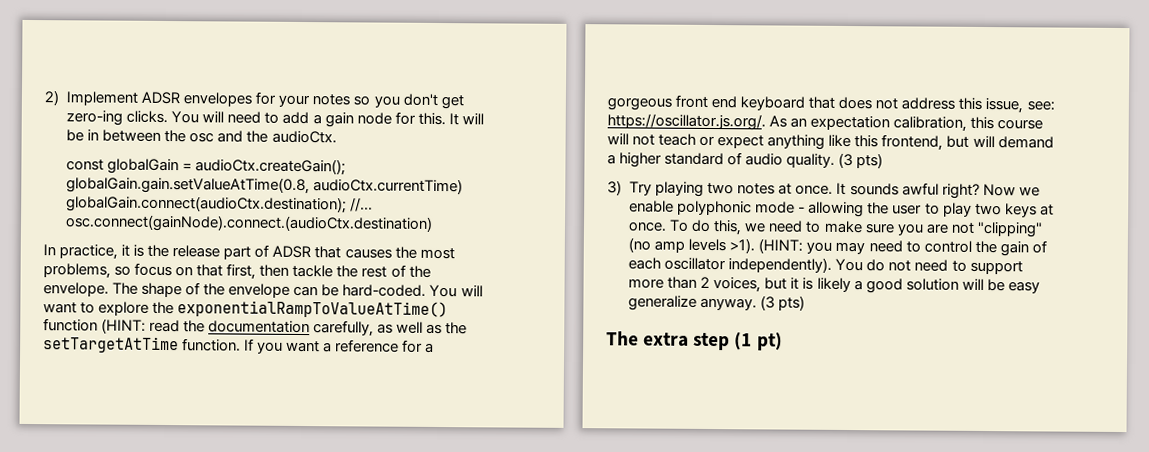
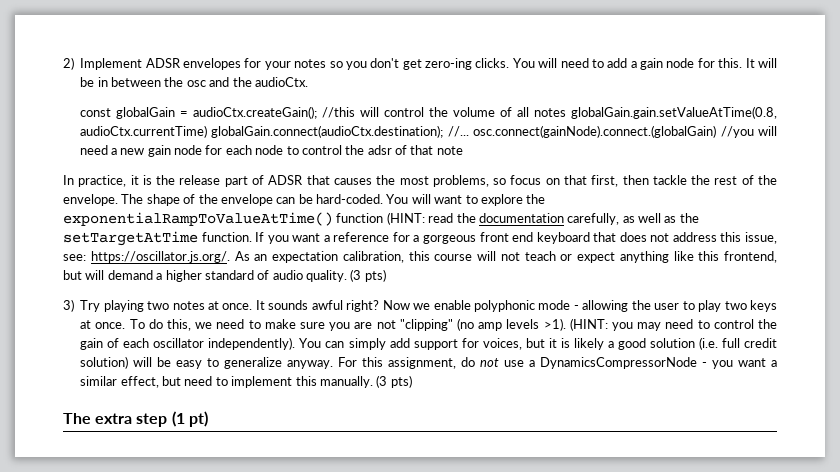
[66,176,464,195] [66,195,374,214] [65,214,434,233] globalGain.gain.setValueAtTime(0.8, audioCtx.currentTime) globalGain.connect(audioCtx.destination); //... osc.connect(gainNode).connect.(audioCtx.destination) -> [321,106,777,119] [79,125,777,138] [79,145,463,157] //this will control the volume of all notes globalGain.gain.setValueAtTime(0.8, audioCtx.currentTime) globalGain.connect(audioCtx.destination); //... osc.connect(gainNode).connect.(globalGain) //you will need a new gain node for each node to control the adsr of that note
[866,259,1023,275] [628,276,711,289] do not need to support more than 2 -> [325,338,479,350] can simply add support for
(959, 284) none -> [698,337,778,350] [80,356,129,369] (i.e. full credit solution)
(1040, 287) none -> [207,358,220,367] to
(758, 304) none -> [338,357,777,369] [80,376,373,388] For this assignment, do not use a DynamicsCompressorNode - you want a similar effect, but need to implement this manually.

